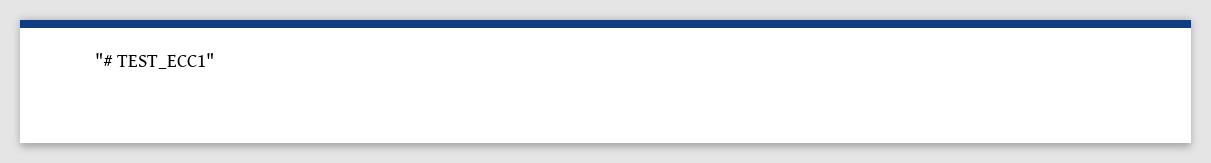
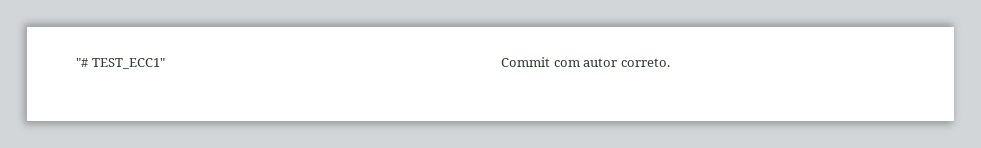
(214, 61) none -> [501,57,670,67] // Commit com autor correto.

